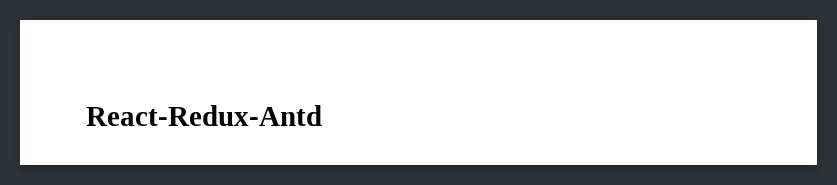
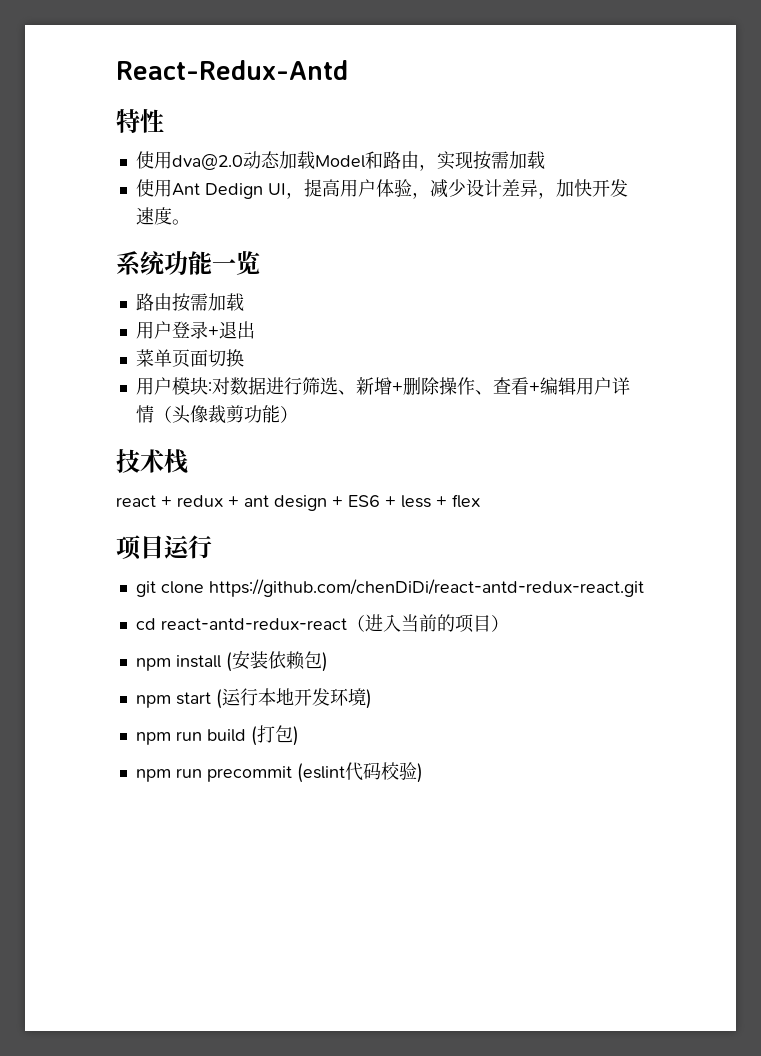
(322, 115) none -> [116,109,164,133] [135,151,545,171] [135,179,628,199] [135,207,190,225] [116,251,260,276] [135,293,244,312] [135,321,255,339] [135,349,244,368] [135,377,630,395] [135,405,298,424] [116,449,188,474] [116,494,480,511] [116,535,212,560] [135,579,644,597] [135,614,509,633] [135,650,328,672] [135,688,372,709] [135,725,299,746] [135,762,423,783] // 特性 // 使用dva@2.0动态加载Model和路由，实现按需加载 // 使用Ant Dedign UI，提高用户体验，减少设计差异，加快开发速度。 // 系统功能一览 // 路由按需加载 // 用户登录+退出 // 菜单页面切换 // 用户模块:对数据进行筛选、新增+删除操作、查看+编辑用户详情（头像裁剪功能） // 技术栈 // react + redux + ant design + ES6 + less + flex // 项目运行 // git clone https://github.com/chenDiDi/react-antd-redux-react.git // cd react-antd-redux-react（进入当前的项目） // npm install (安装依赖包) // npm start (运行本地开发环境) // npm run build (打包) // npm run precommit (eslint代码校验)

